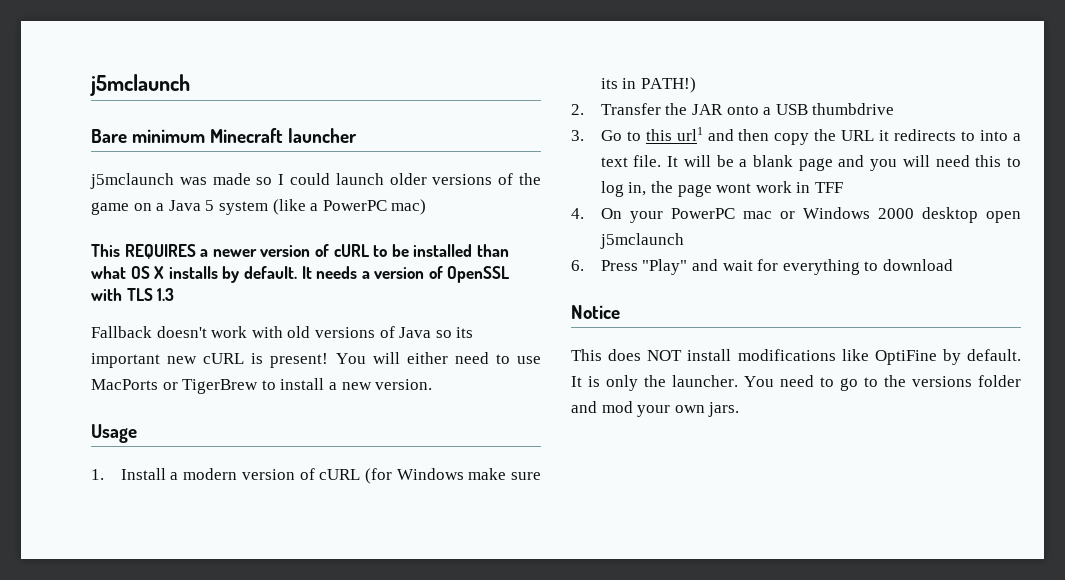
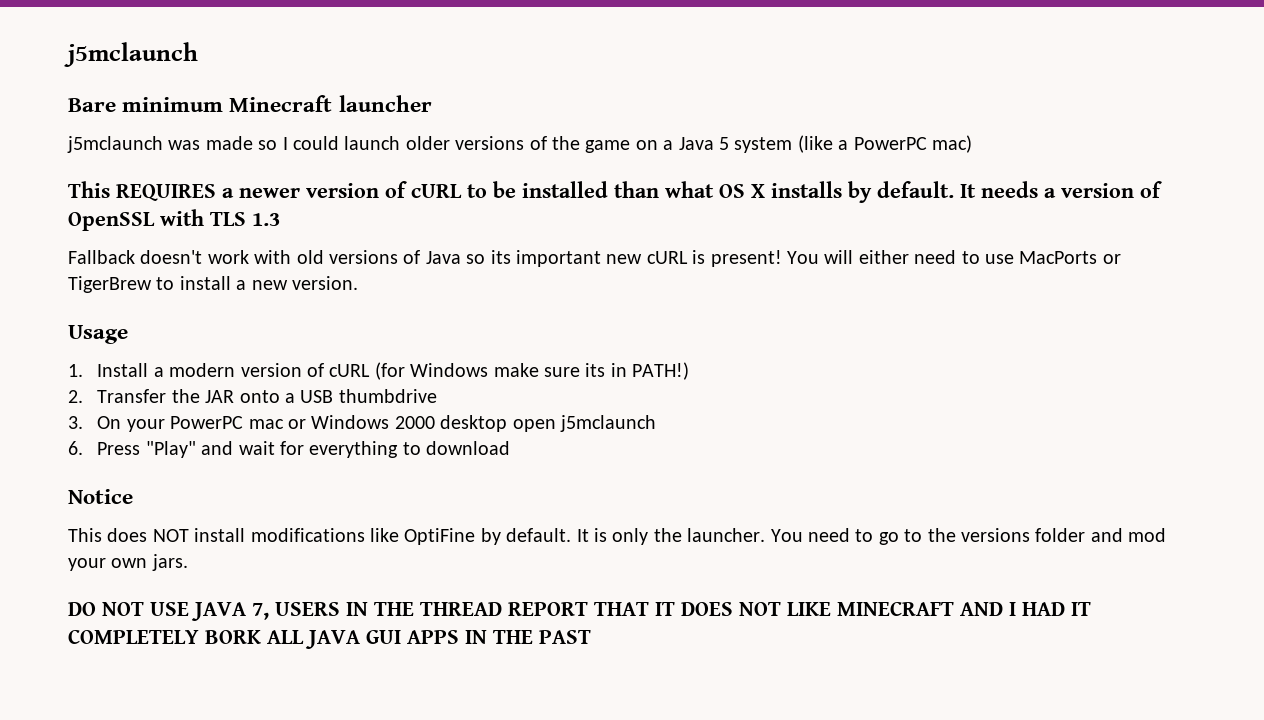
[600,127,1021,145] [600,155,1021,171] [600,181,843,197] [571,208,584,219] Go to this url1 and then copy the URL it redirects to into a text file. It will be a blank page and you will need this to log in, the page wont work in TFF // 4. -> (83, 422) none
(740, 409) none -> [68,601,1091,621] [68,629,591,649] // DO NOT USE JAVA 7, USERS IN THE THREAD REPORT THAT IT DOES NOT LIKE MINECRAFT AND I HAD IT COMPLETELY BORK ALL JAVA GUI APPS IN THE PAST

